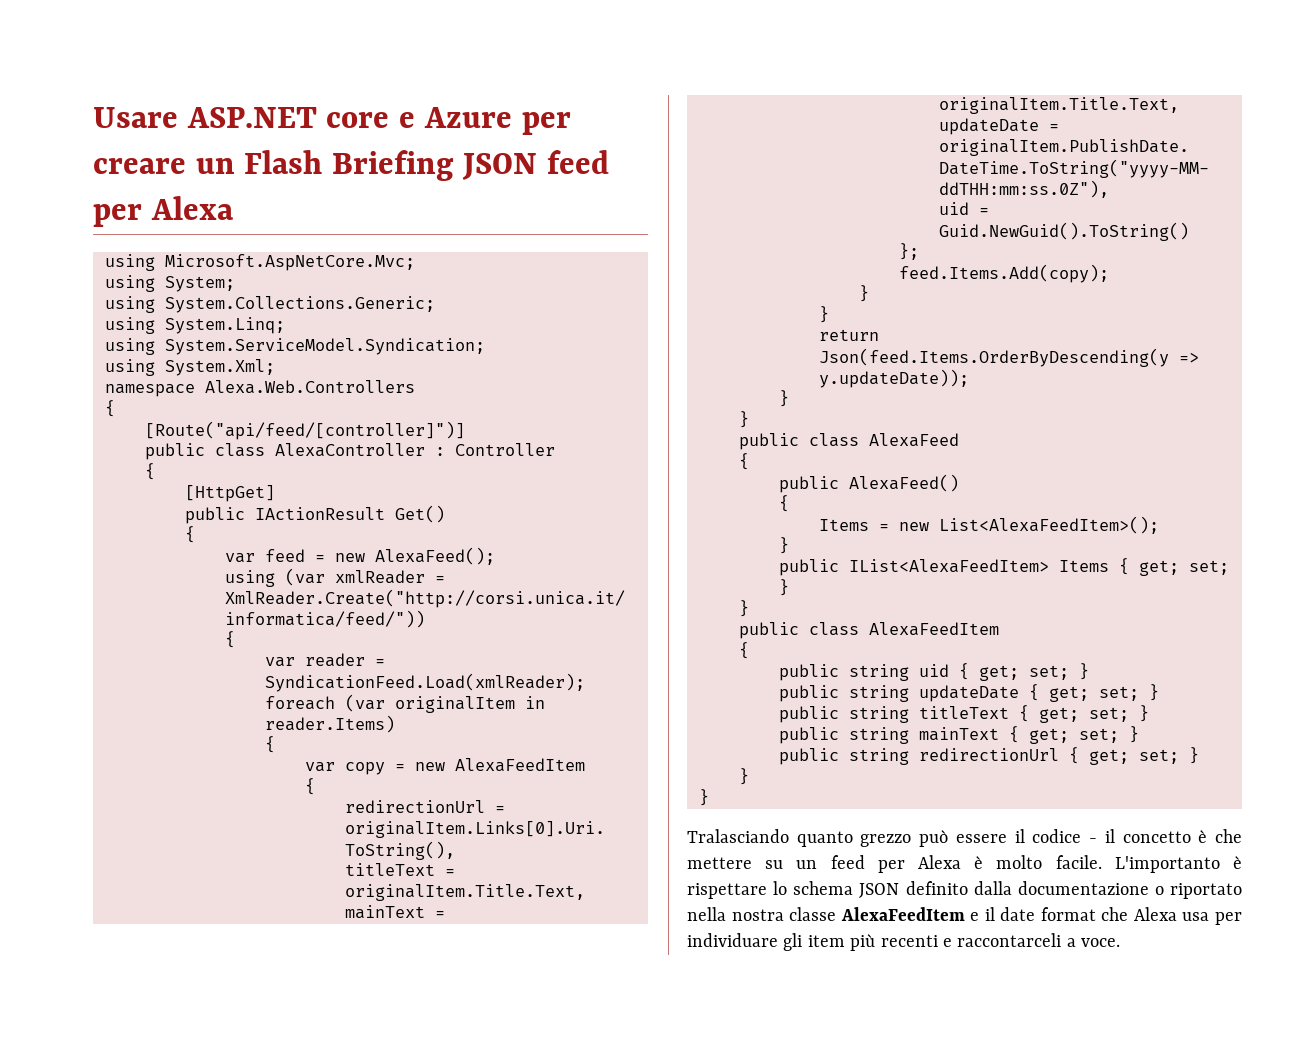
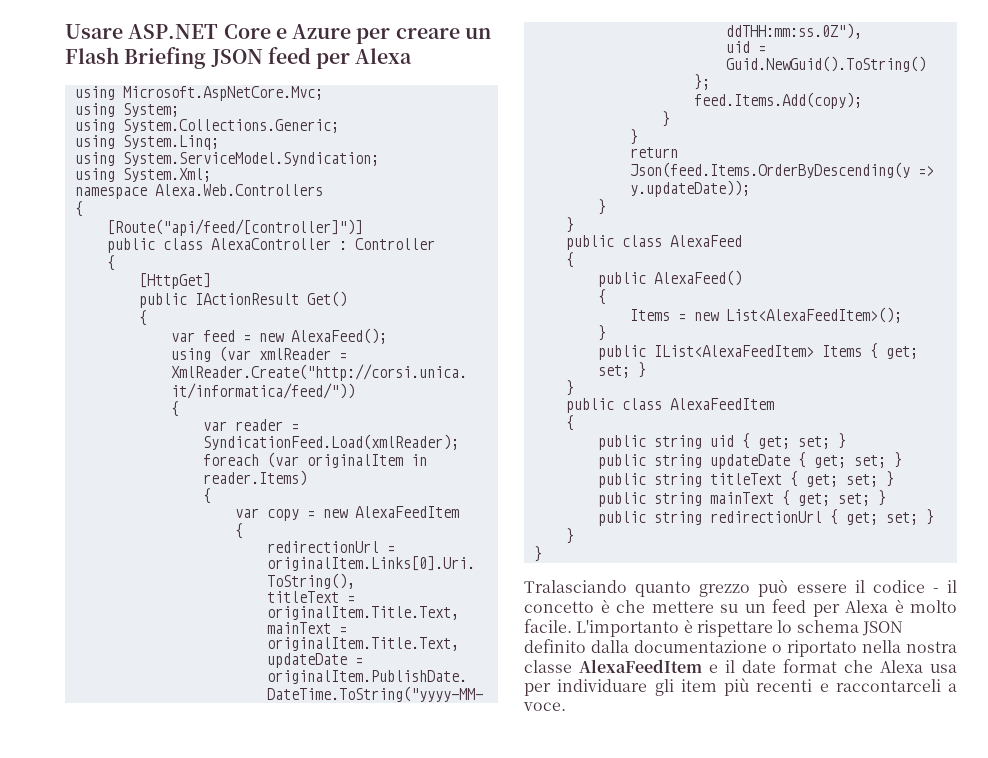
[326,112,390,128] core -> [223,24,271,39] Core

